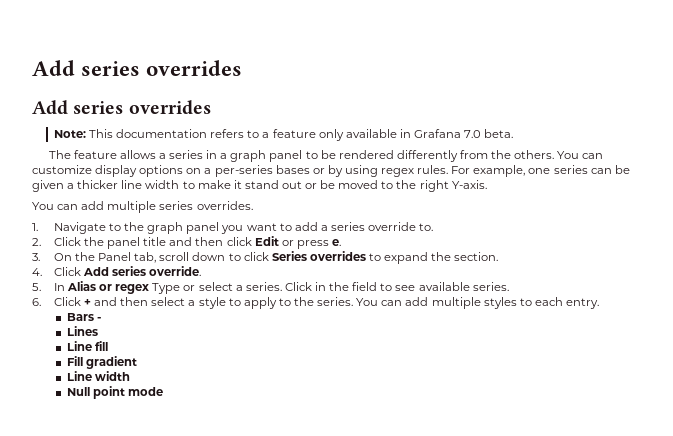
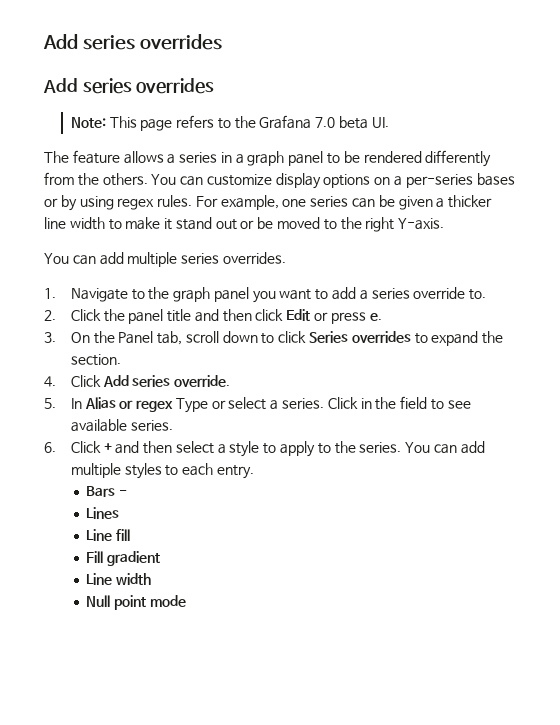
[116,129,208,138] documentation -> [140,119,173,131] page
[262,129,514,141] a feature only available in Grafana 7.0 beta. -> [234,115,389,129] the Grafana 7.0 beta UI.

